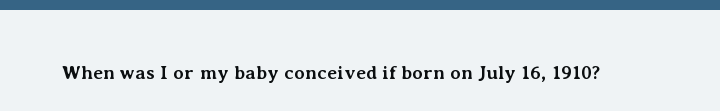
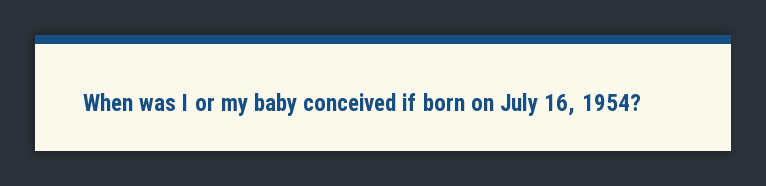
[551,66,600,79] 1910? -> [581,94,641,111] 1954?

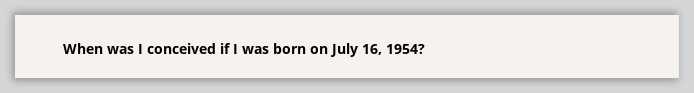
[194,93,417,116] or my baby conceived if -> [147,43,269,54] conceived if I was

